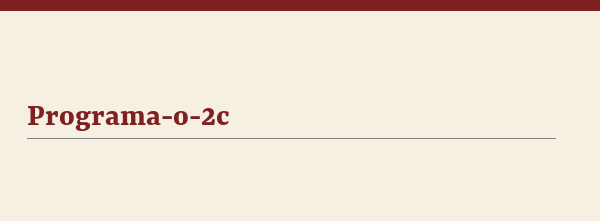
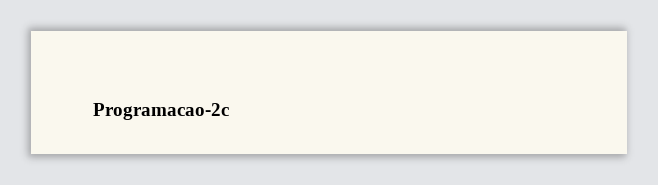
[27,106,230,131] Programa-o-2c -> [93,103,229,120] Programacao-2c

